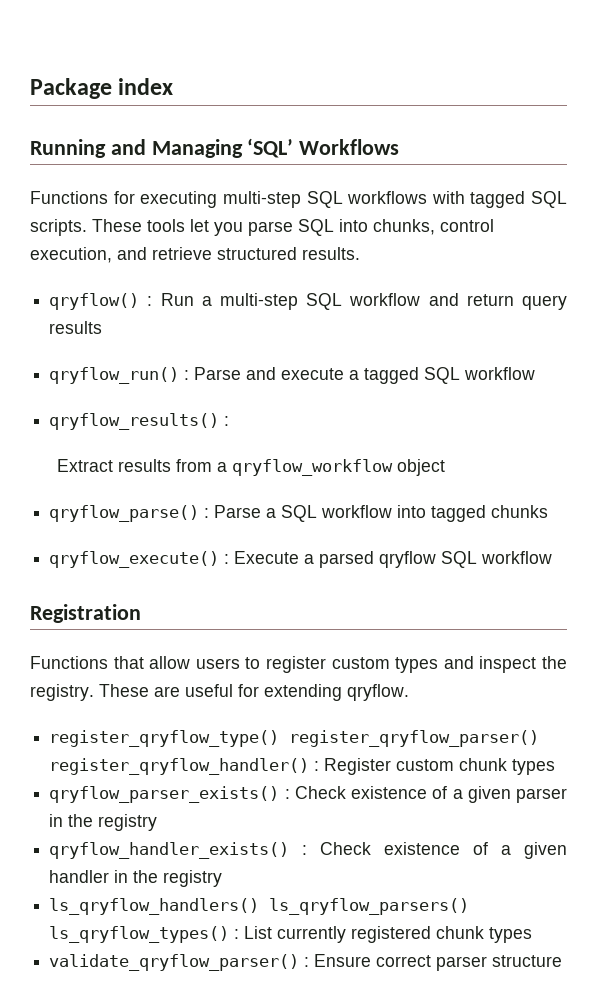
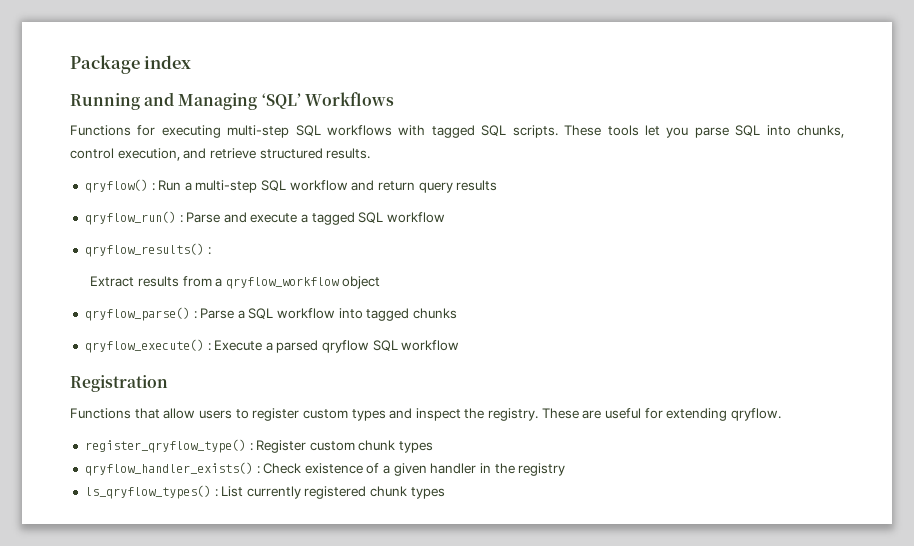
[289,730,540,747] [49,758,310,775] register_qryflow_parser() register_qryflow_handler() -> (246, 446) none
[49,786,567,803] [49,814,158,831] // qryflow_parser_exists() : Check existence of a given parser in the registry -> (434, 447) none
[49,898,470,915] ls_qryflow_handlers() ls_qryflow_parsers() -> (566, 469) none
[49,954,563,971] // validate_qryflow_parser() : Ensure correct parser structure -> (445, 493) none

